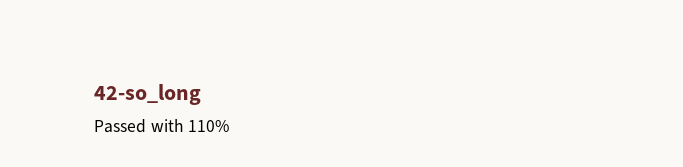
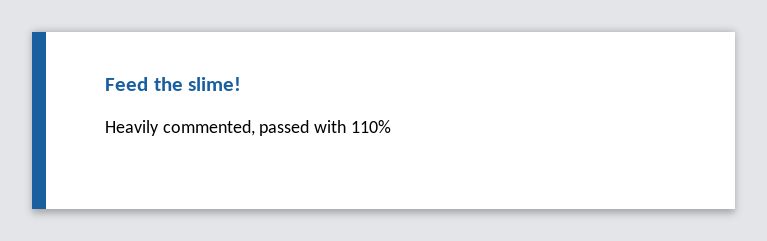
[94,84,201,105] [94,119,146,133] 42-so_long // Passed -> [105,77,242,91] [105,120,310,136] Feed the slime! // Heavily commented, passed

